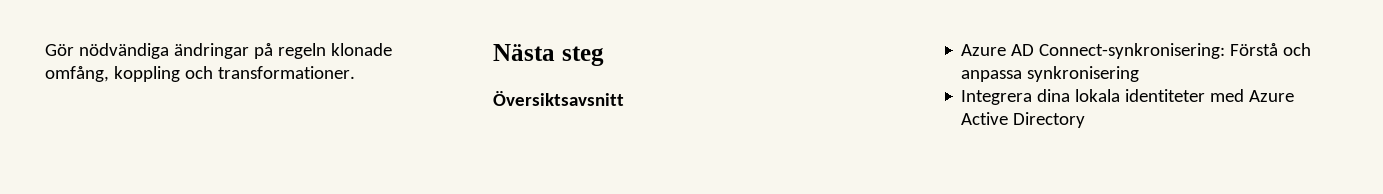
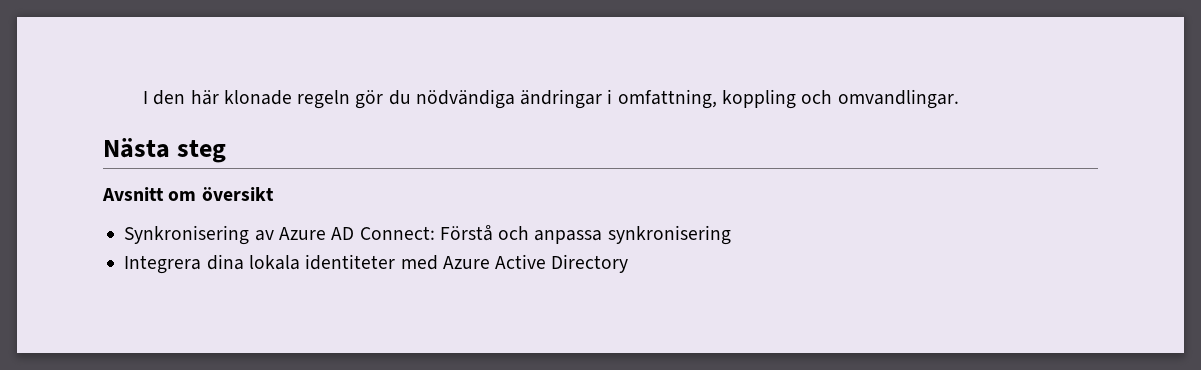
[45,43,392,59] [45,66,109,82] Gör nödvändiga ändringar på regeln klonade omfång, -> [143,89,717,109] I den här klonade regeln gör du nödvändiga ändringar i omfattning,
[217,66,355,79] transformationer. -> [837,89,959,109] omvandlingar.
[493,91,624,106] Översiktsavsnitt // -> [102,187,274,201] [124,225,274,245] Avsnitt om översikt // Synkronisering av
[1039,43,1226,59] Connect-synkronisering: -> [359,226,435,240] Connect:

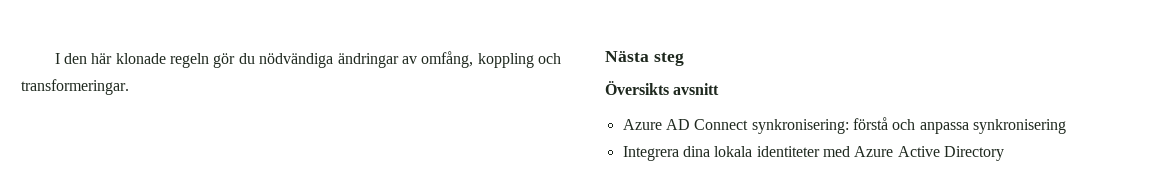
[607,89,717,109] i omfattning, -> [401,51,474,68] av omfång,
[837,89,959,109] omvandlingar. -> [21,79,129,95] transformeringar.
[102,187,274,201] [124,225,493,245] Avsnitt om översikt // Synkronisering av Azure AD Connect: Förstå -> [605,81,720,95] [622,117,888,134] Översikts avsnitt // Azure AD Connect synkronisering: förstå

